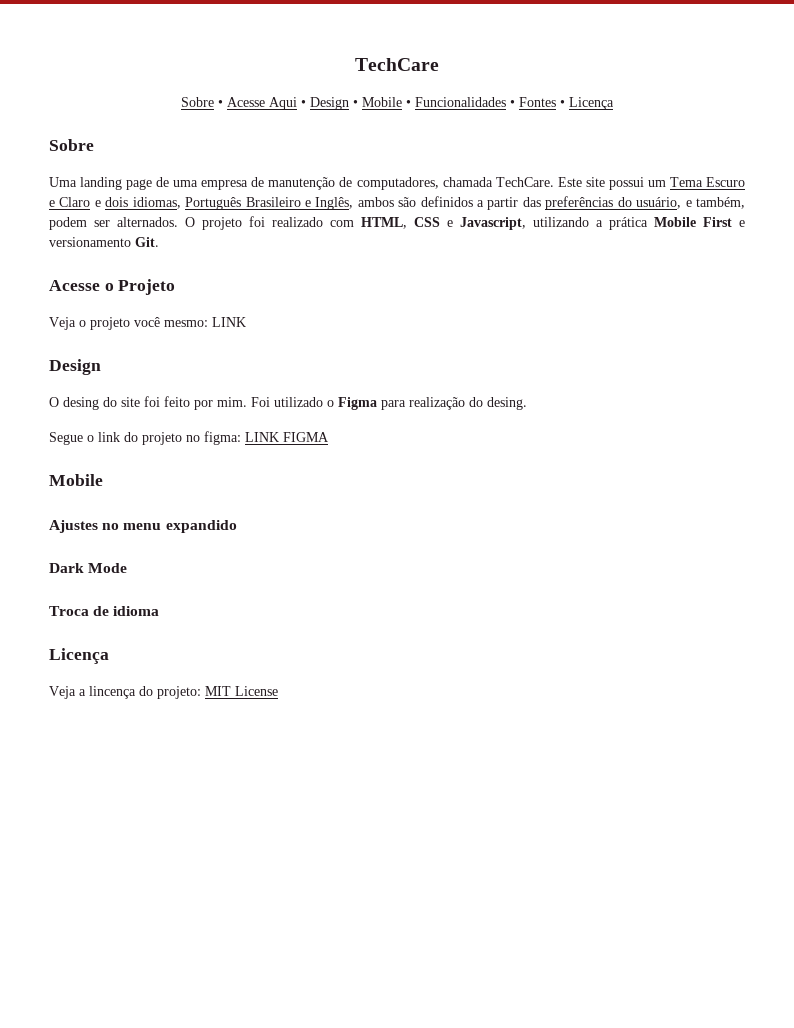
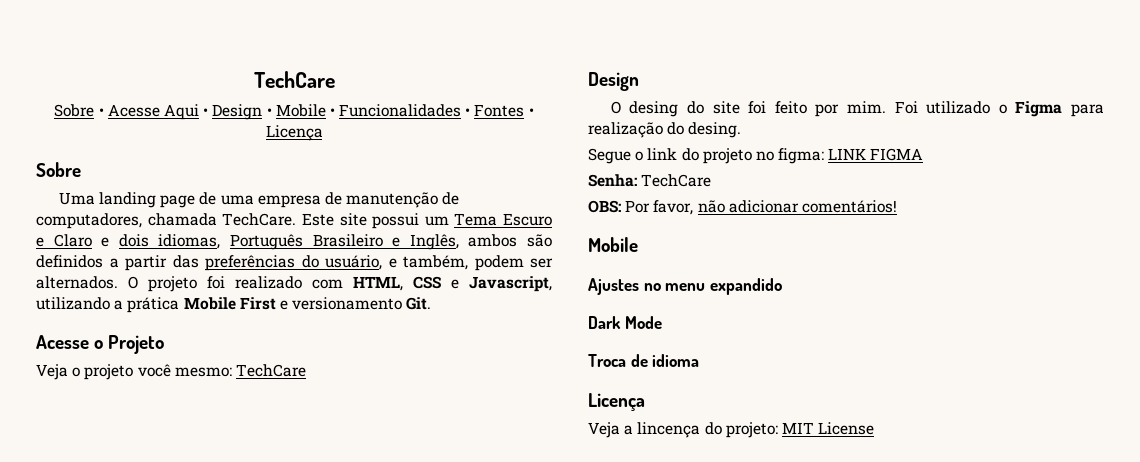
[212,317,246,327] LINK -> [235,364,306,377] TechCare
(329, 437) none -> [588,174,712,187] [588,200,897,215] // Senha: TechCare // OBS: Por favor, não adicionar comentários!

